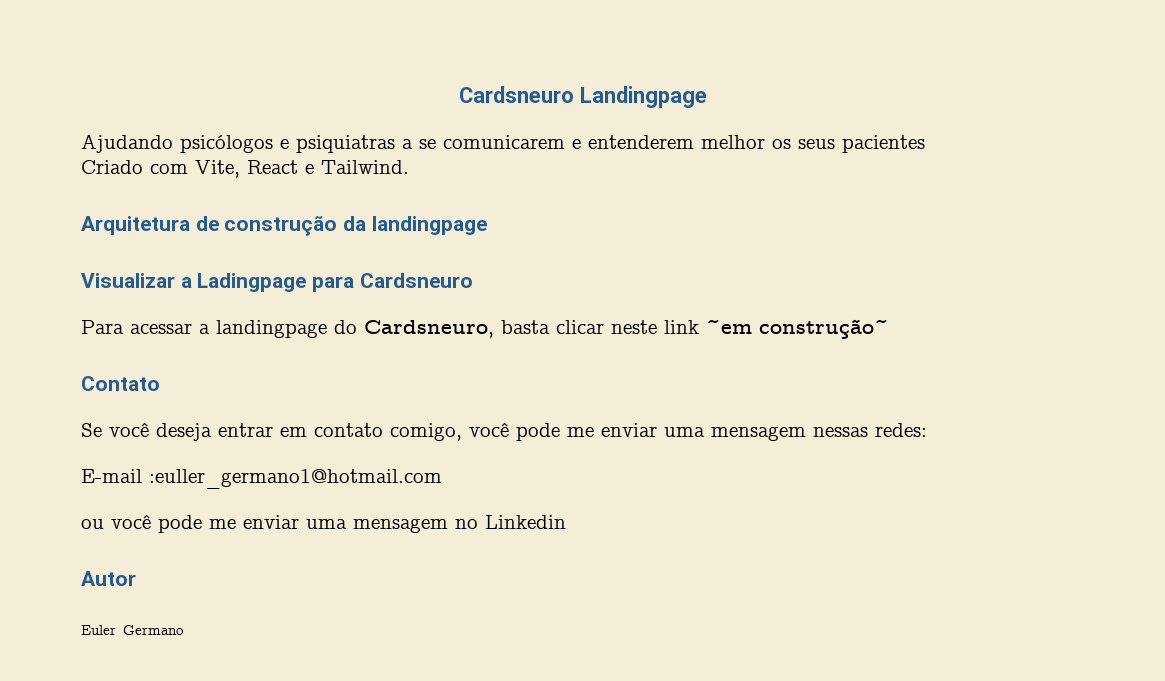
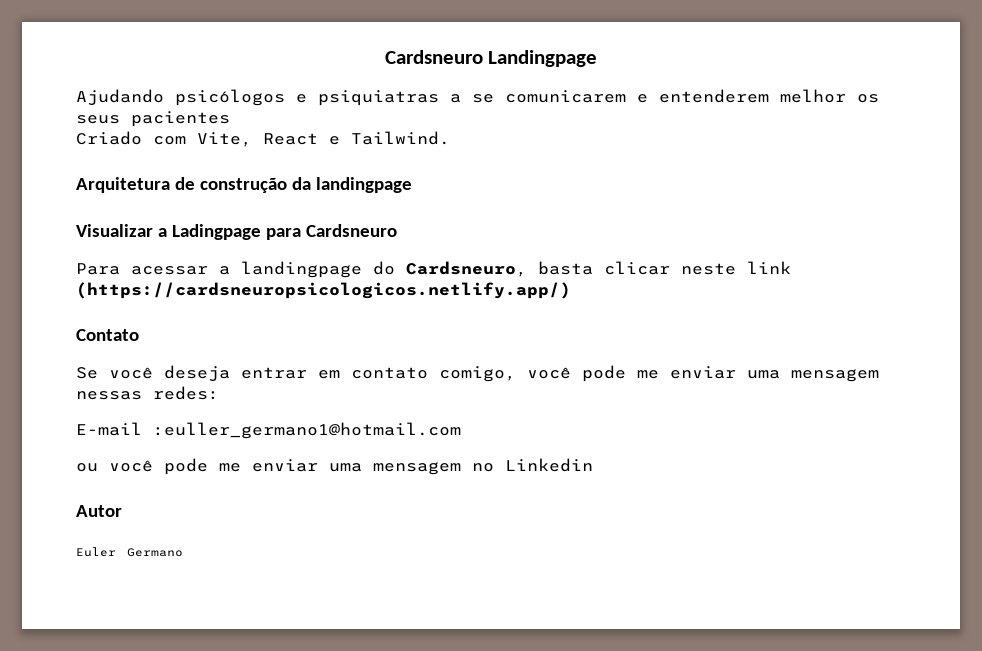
[706,319,889,339] ~em construção~ -> [76,282,571,299] (https://cardsneuropsicologicos.netlify.app/)

